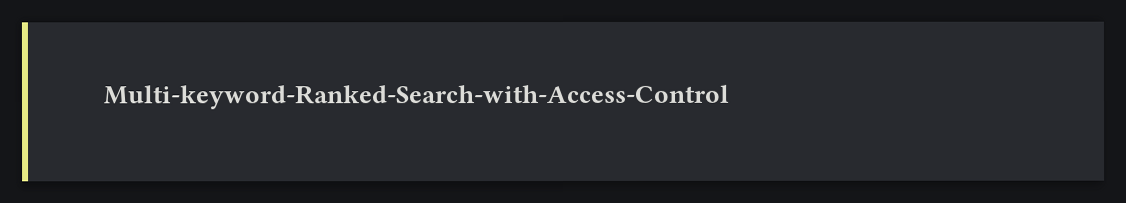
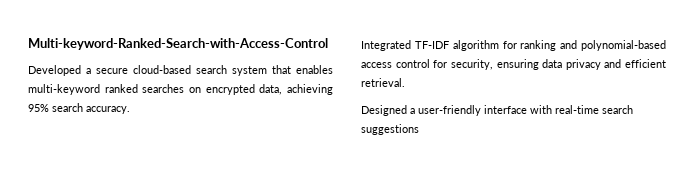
(730, 97) none -> [28,65,333,76] [28,84,333,95] [28,103,130,114] [361,40,666,51] [361,59,666,70] [361,78,405,87] [361,105,633,116] [361,124,419,135] // Developed a secure cloud-based search system that enables multi-keyword ranked searches on encrypted data, achieving 95% search accuracy. // Integrated TF-IDF algorithm for ranking and polynomial-based access control for security, ensuring data privacy and efficient retrieval. // Designed a user-friendly interface with real-time search suggestions

